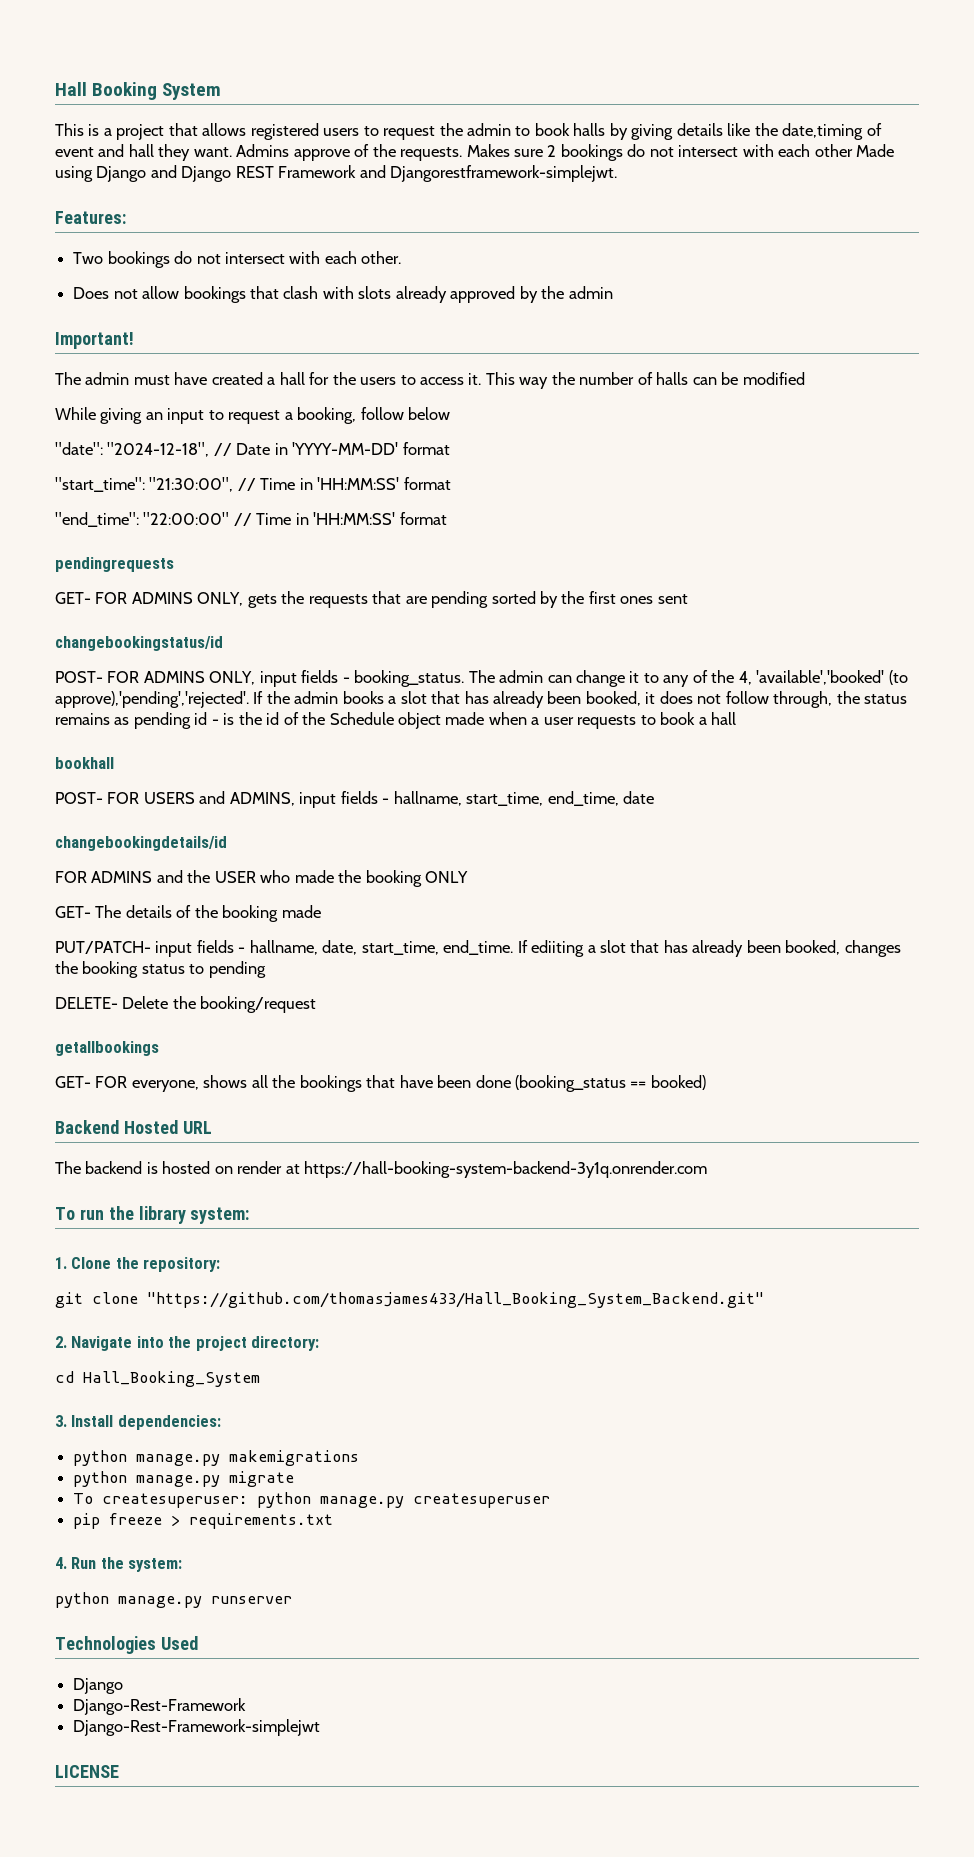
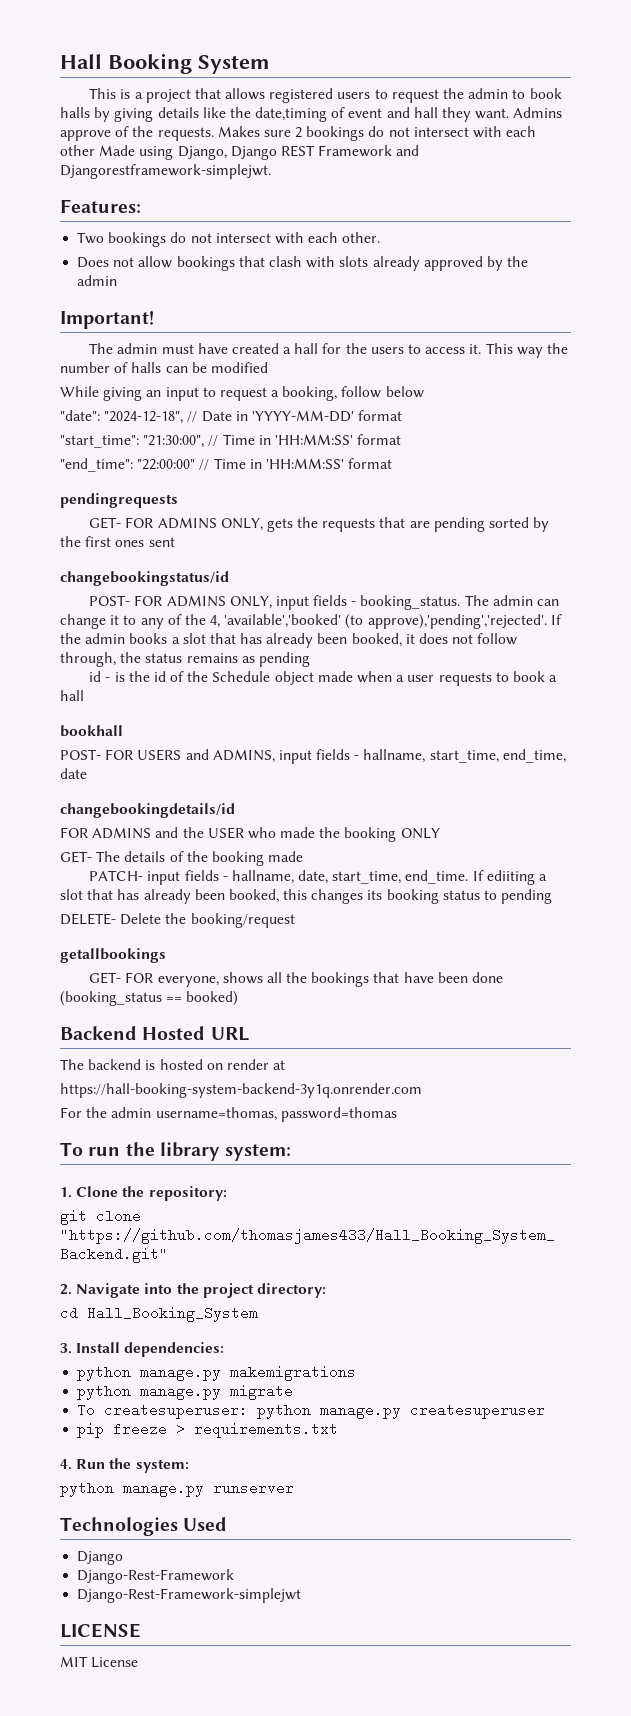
[96,165,177,182] Django and -> [177,146,227,160] Django,
(191, 720) none -> (310, 659) //
[55,941,151,954] PUT/PATCH- -> [89,870,144,881] PATCH-
[844,940,901,957] [55,961,78,974] changes the -> [283,889,383,904] this changes its
(300, 1169) none -> (286, 1065) //
(708, 1169) none -> [60,1107,397,1122] // For the admin username=thomas, password=thomas
(119, 1771) none -> [60,1656,139,1668] // MIT License

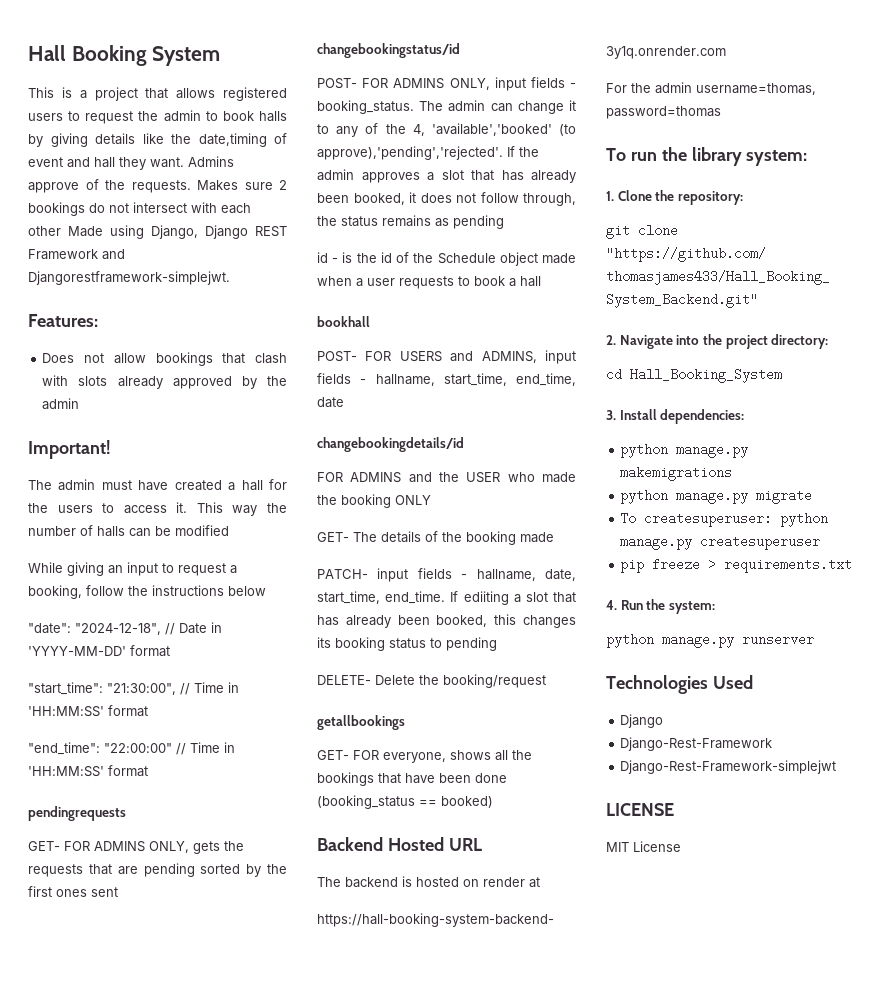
[77,232,381,247] // Two bookings do not intersect with each other. -> (98, 320) none
(382, 392) none -> [128,585,224,596] the instructions
[129,633,168,644] books -> [361,172,420,183] approves

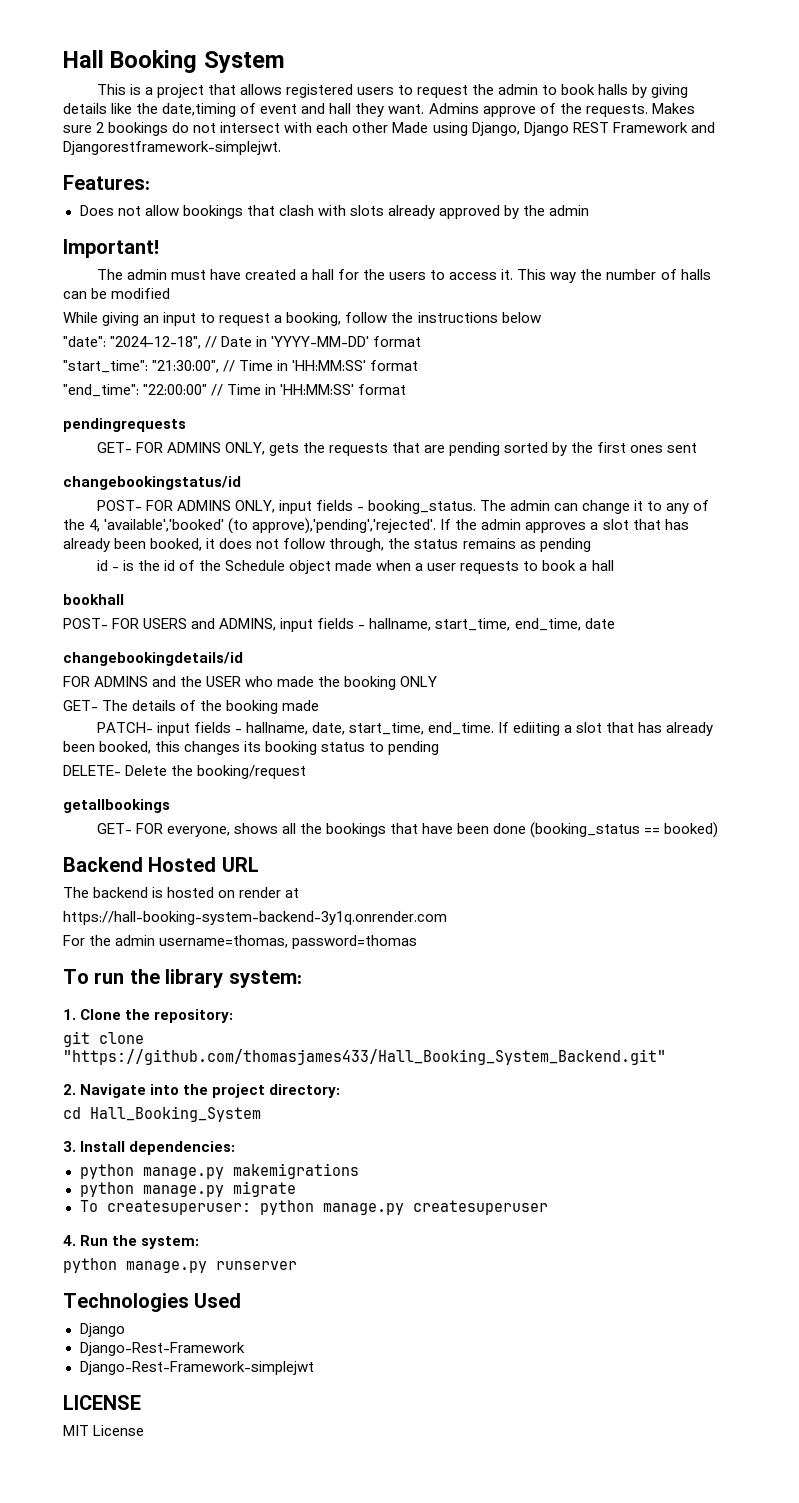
[620,558,853,573] // pip freeze > requirements.txt -> (548, 1207) none

